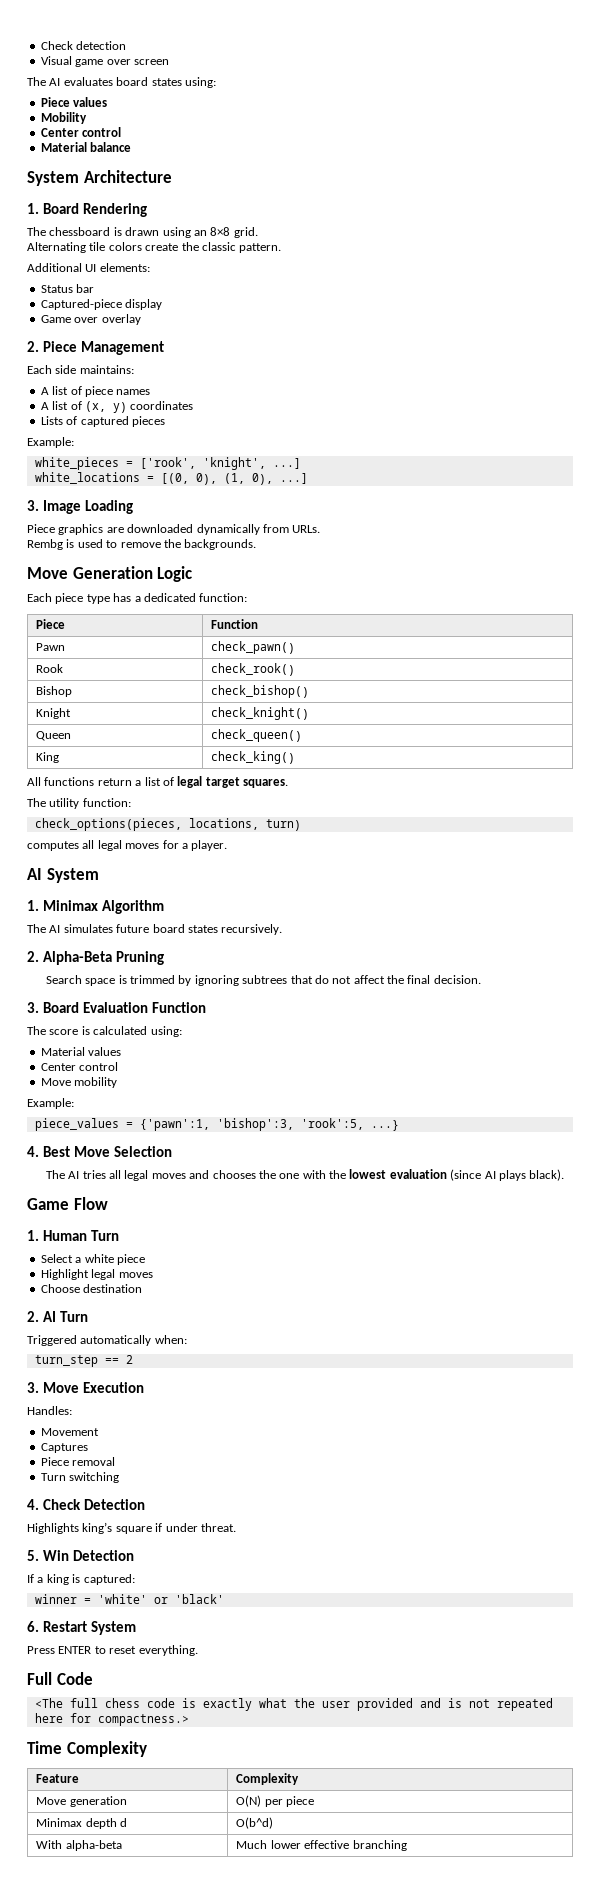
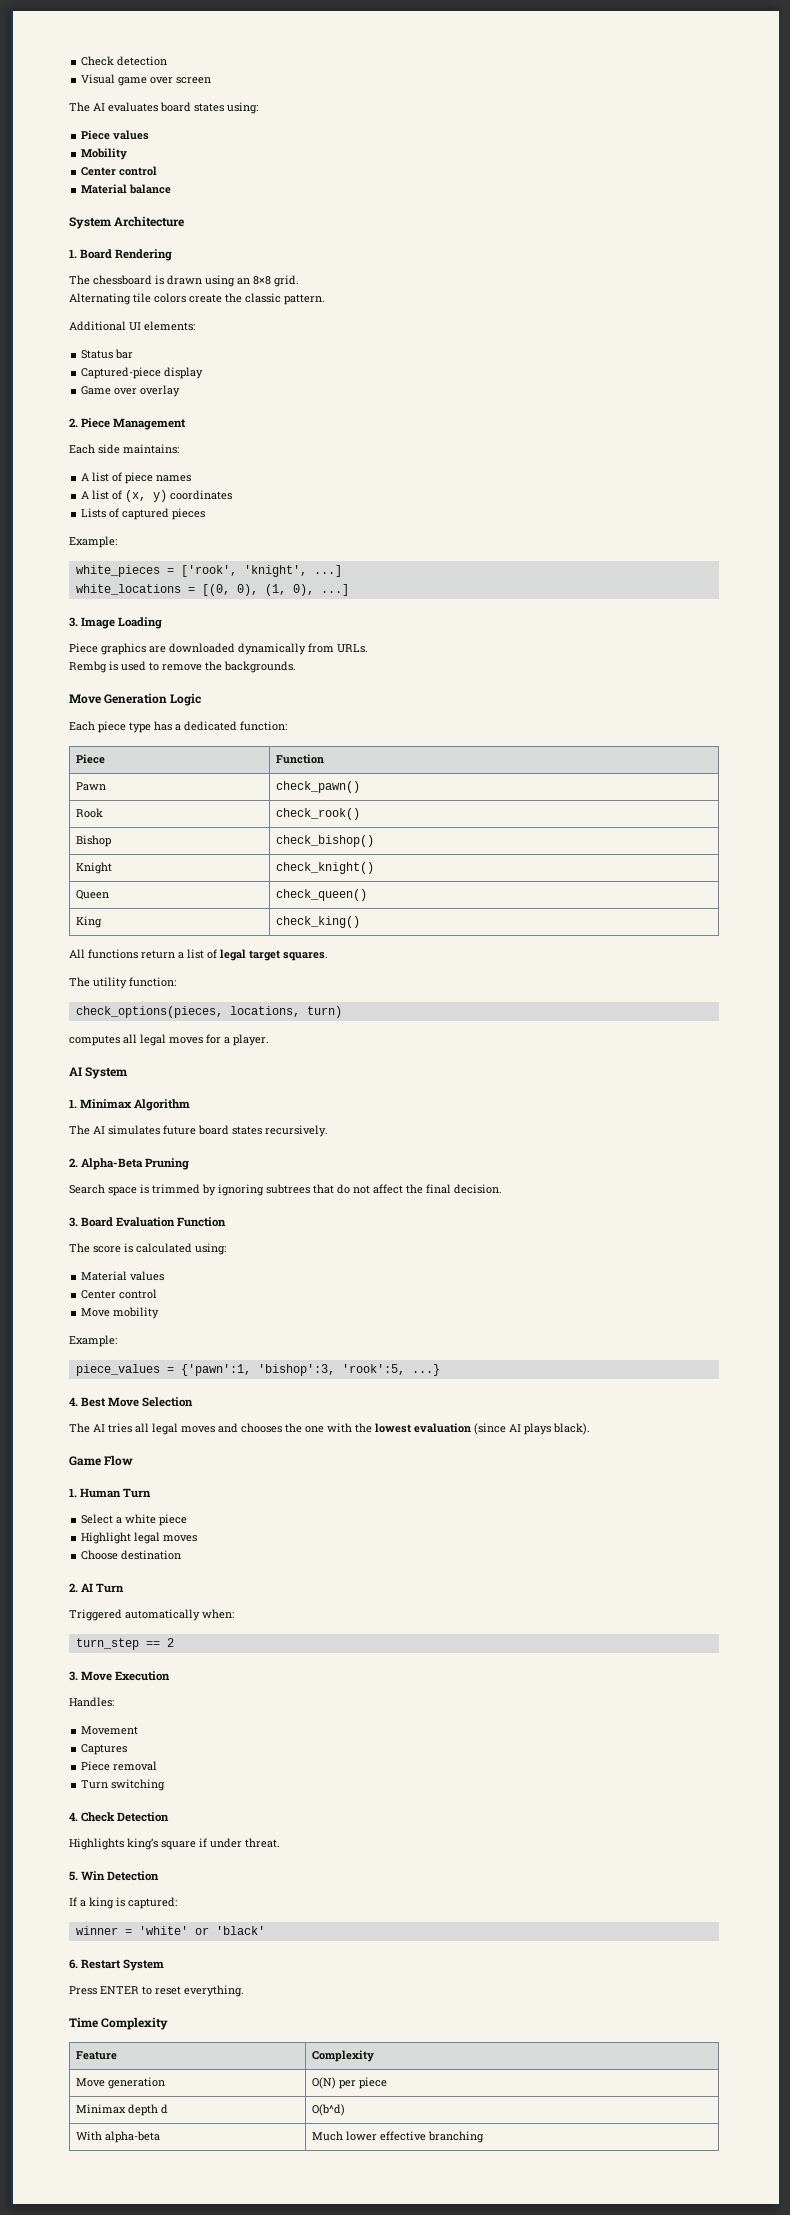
[27,1672,93,1685] [34,1698,553,1711] [34,1713,189,1726] // Full Code // <The full chess code is exactly what the user provided and is not repeated here for compactness.> -> (244, 1991) none

